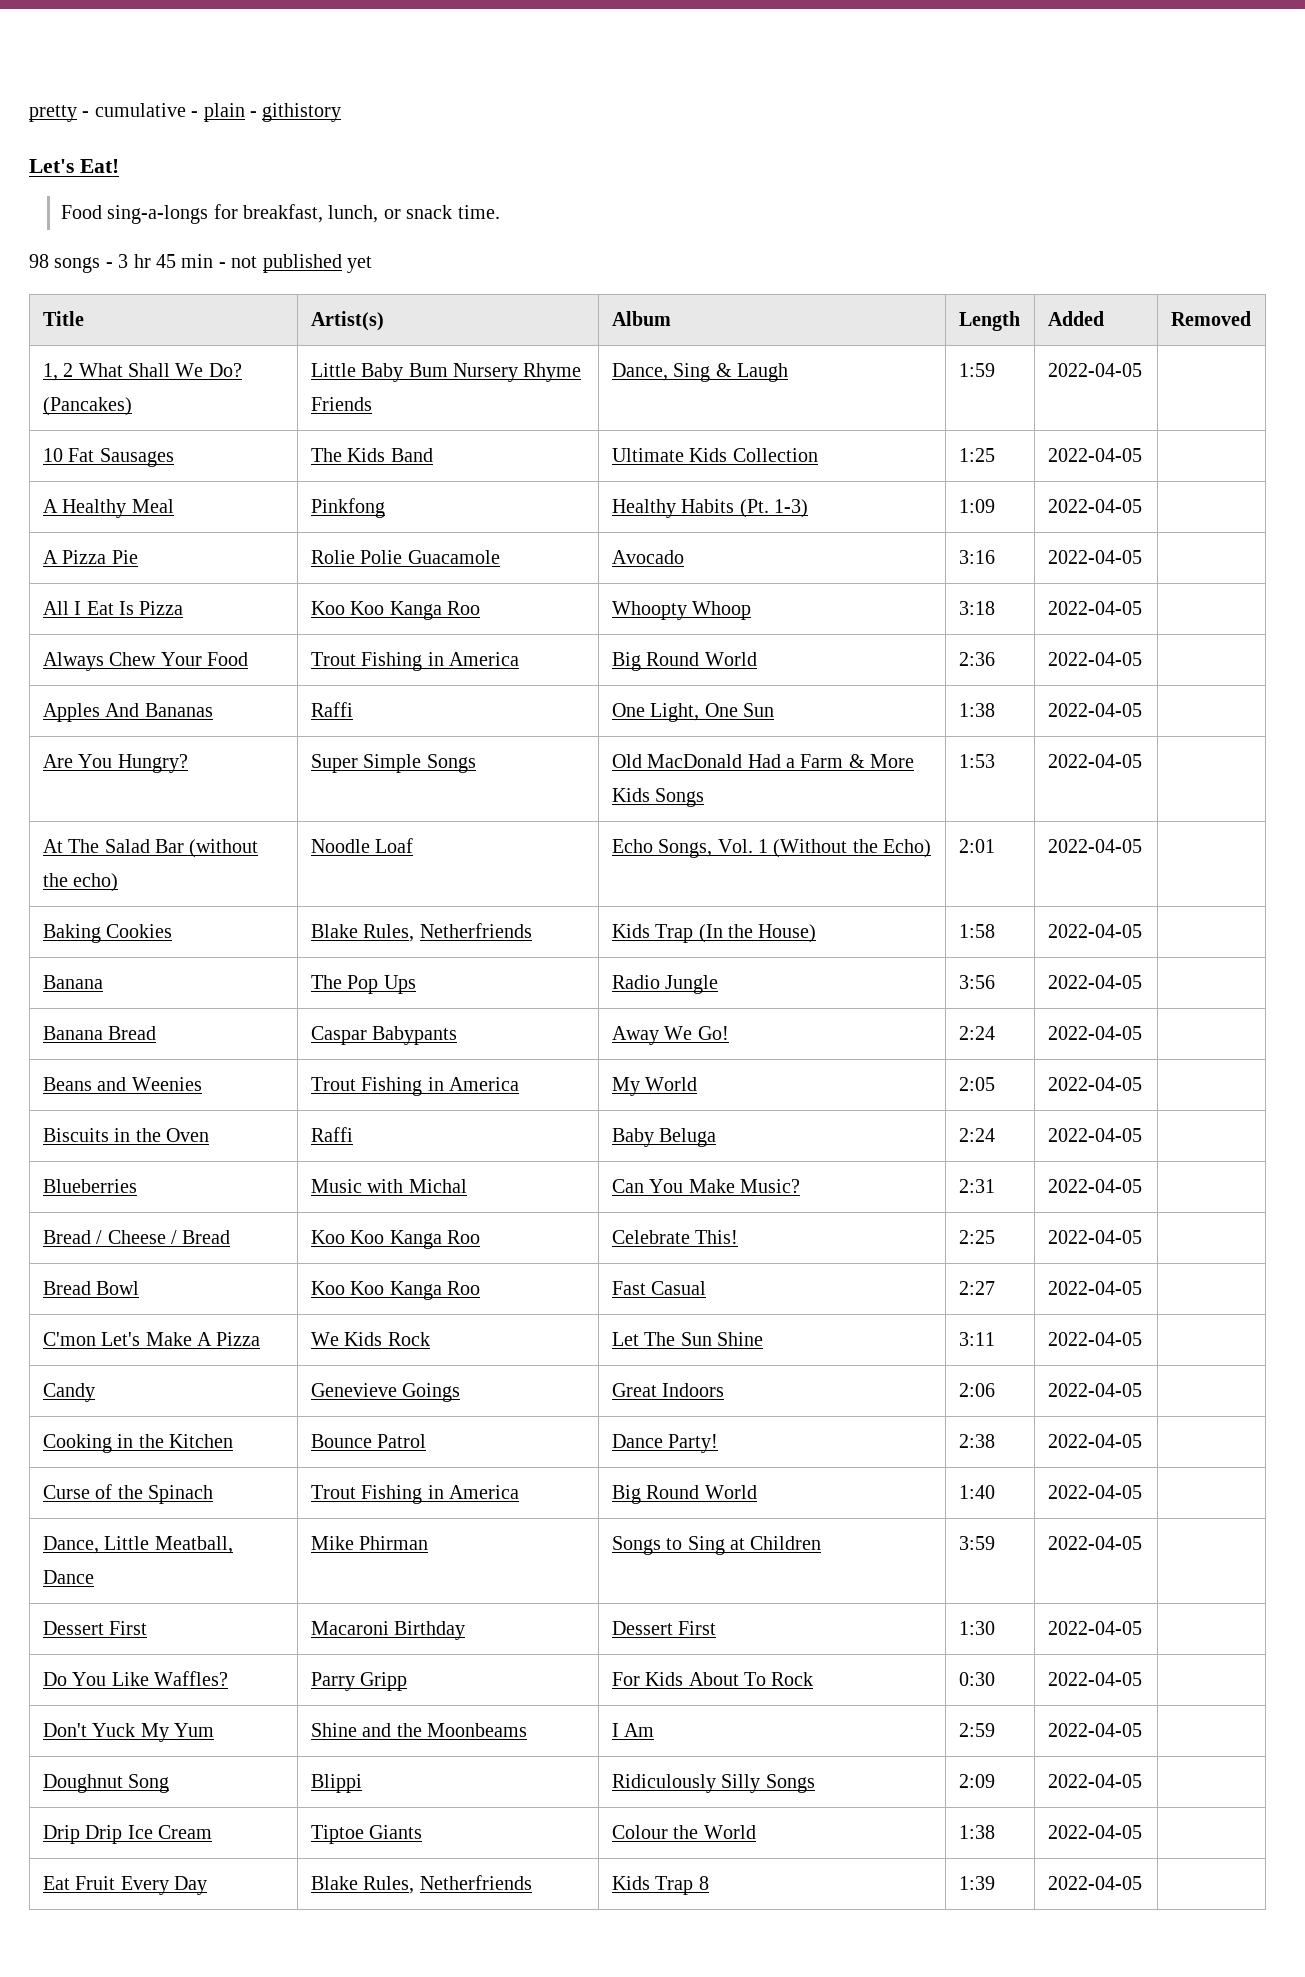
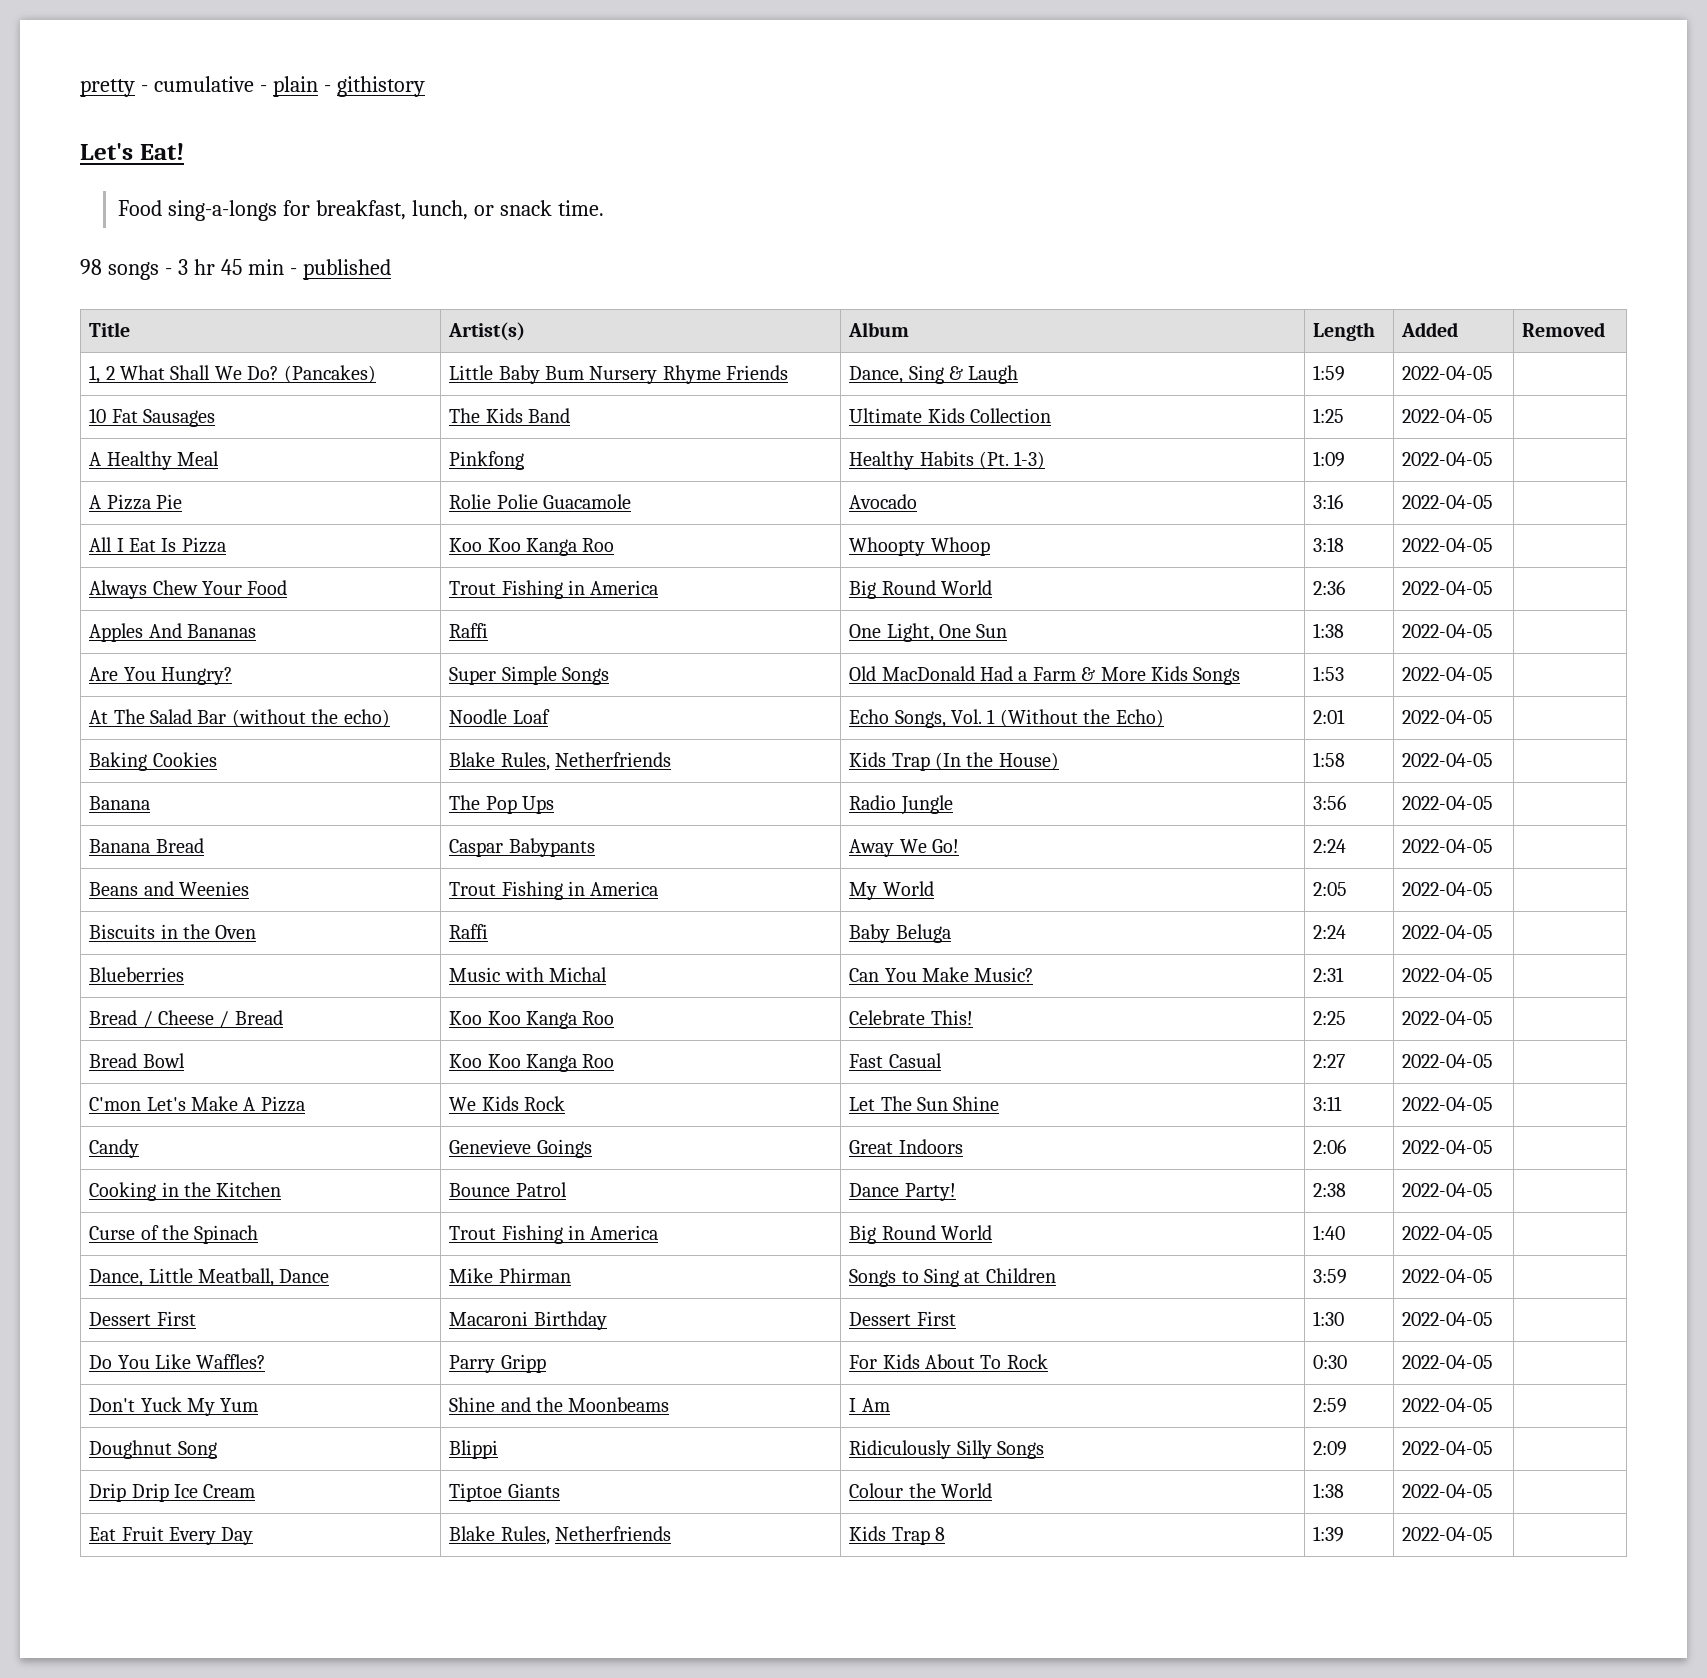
[231,256,258,268] not -> (297, 271) none
[347,256,372,273] yet -> (391, 269) none

